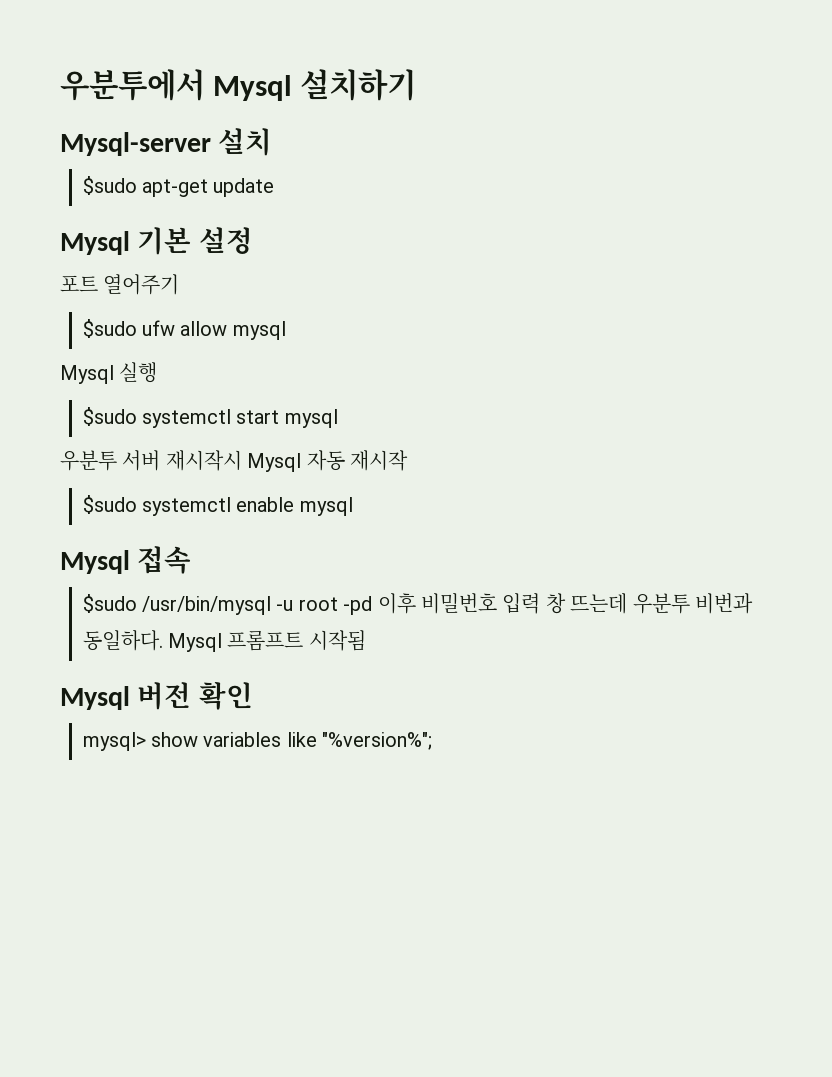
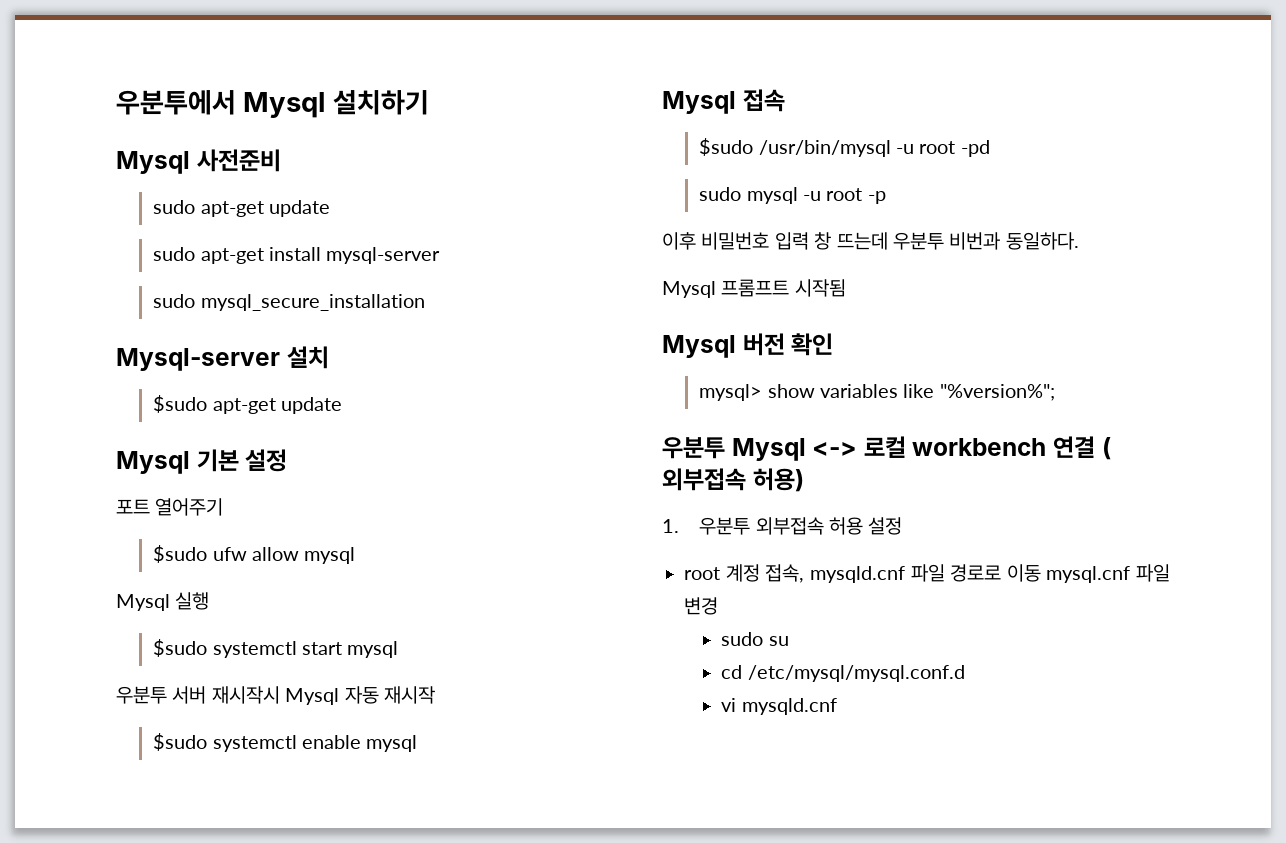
(417, 85) none -> [116,149,281,174] [153,200,330,217] [153,247,441,264] [153,294,425,311] // Mysql 사전준비 // sudo apt-get update // sudo apt-get install mysql-server // sudo mysql_secure_installation
(373, 605) none -> [699,187,886,204] // sudo mysql -u root -p //
(163, 640) none -> (1079, 241) //
(433, 741) none -> [662,436,1111,461] [662,468,804,492] [662,517,903,535] [684,564,1170,583] [684,597,718,615] [721,632,789,646] [721,665,965,682] [721,698,837,715] // 우분투 Mysql <-> 로컬 workbench 연결 ( 외부접속 허용) // 1. 우분투 외부접속 허용 설정 // root 계정 접속, mysqld.cnf 파일 경로로 이동 mysql.cnf 파일 변경 // sudo su // cd /etc/mysql/mysql.conf.d // vi mysqld.cnf

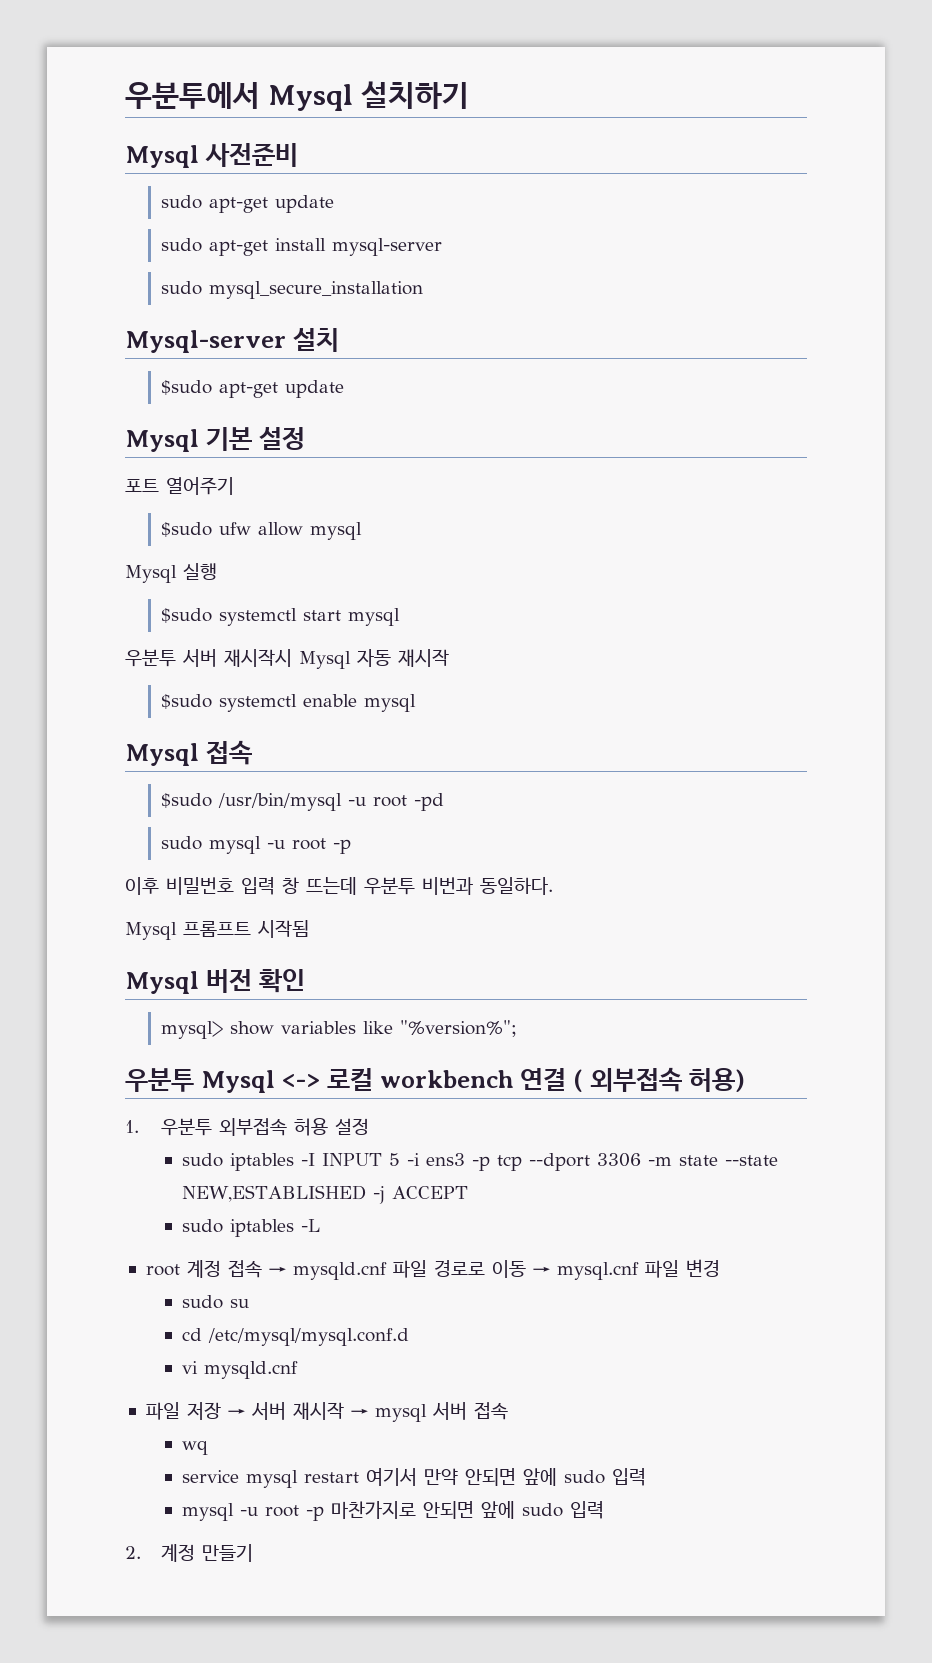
(903, 526) none -> [182,1153,779,1171] [182,1185,469,1204] [182,1219,321,1237] // sudo iptables -I INPUT 5 -i ens3 -p tcp --dport 3306 -m state --state NEW,ESTABLISHED -j ACCEPT // sudo iptables -L
[765,564,805,583] 접속, -> [227,1260,286,1278] 접속 →
(1041, 573) none -> [532,1266,550,1275] →
(837, 706) none -> [145,1402,508,1422] [182,1440,209,1455] [182,1468,647,1488] [182,1501,605,1521] [125,1544,254,1562] // 파일 저장 → 서버 재시작 → mysql 서버 접속 // wq // service mysql restart 여기서 만약 안되면 앞에 sudo 입력 // mysql -u root -p 마찬가지로 안되면 앞에 sudo 입력 // 2. 계정 만들기

